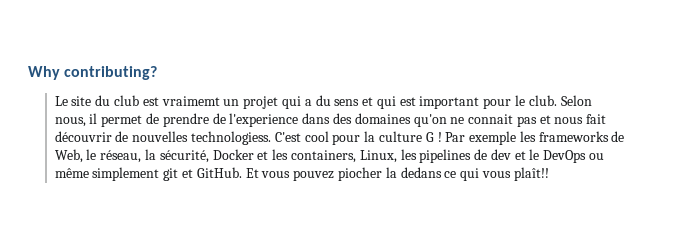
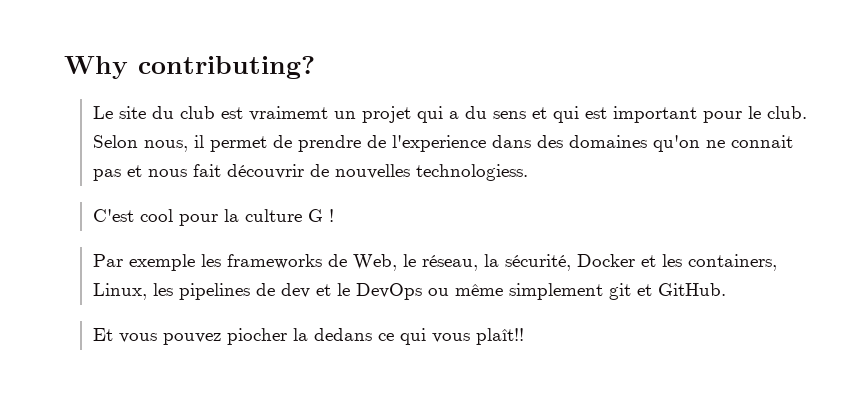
(272, 138) none -> (528, 172) //
(442, 137) none -> (334, 215) //
(242, 172) none -> (726, 289) //

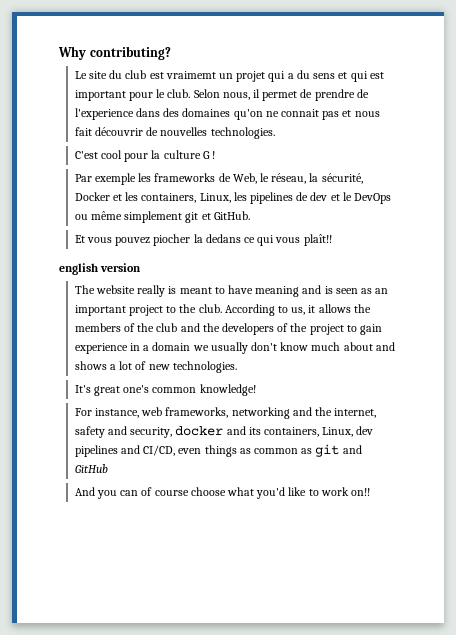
[415,164,528,181] technologiess. -> [210,127,275,139] technologies.
(524, 336) none -> [59,263,142,275] [74,285,389,297] [74,304,371,316] [74,323,383,335] [74,342,395,354] [74,361,237,373] [74,384,256,396] [74,407,377,419] [74,426,374,438] [74,444,362,457] [74,464,108,473] [74,487,371,499] // english version // The website really is meant to have meaning and is seen as an important project to the club. According to us, it allows the members of the club and the developers of the project to gain experience in a domain we usually don't know much about and shows a lot of new technologies. // It's great one's common knowledge! // For instance, web frameworks, networking and the internet, safety and security, docker and its containers, Linux, dev pipelines and CI/CD, even things as common as git and GitHub // And you can of course choose what you'd like to work on!!

